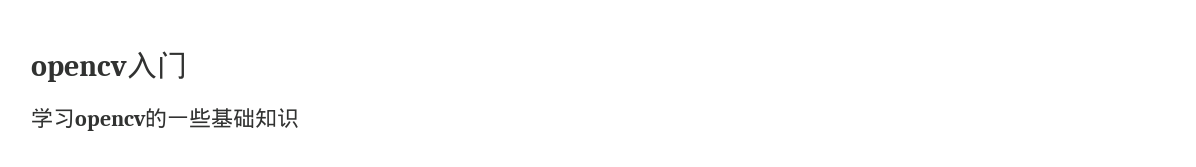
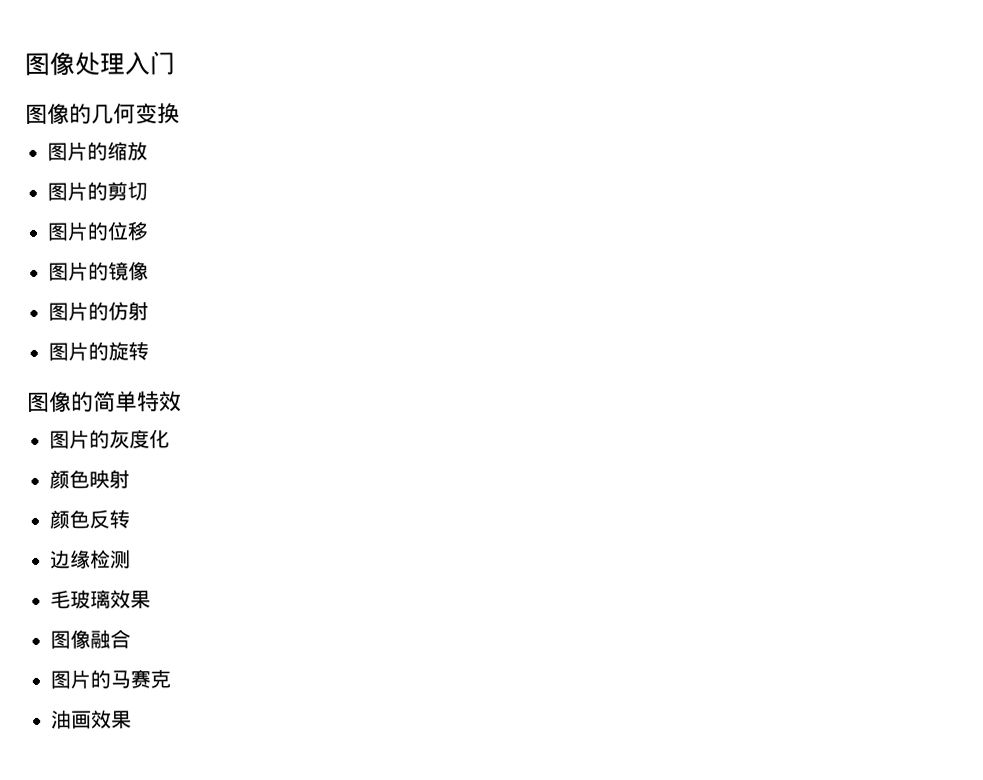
[31,61,127,82] opencv -> [24,51,125,77] 图像处理
[31,108,299,131] 学习opencv的一些基础知识 -> [25,103,180,125] [47,141,148,161] [47,181,148,201] [47,221,149,241] [48,261,149,281] [48,301,149,321] [48,341,149,361] [27,391,182,413] [49,429,170,449] [49,469,130,489] [49,509,130,529] [50,549,131,569] [50,589,151,609] [50,629,131,649] [50,669,171,689] [51,709,132,729] 图像的几何变换 // 图片的缩放 // 图片的剪切 // 图片的位移 // 图片的镜像 // 图片的仿射 // 图片的旋转 // 图像的简单特效 // 图片的灰度化 // 颜色映射 // 颜色反转 // 边缘检测 // 毛玻璃效果 // 图像融合 // 图片的马赛克 // 油画效果

